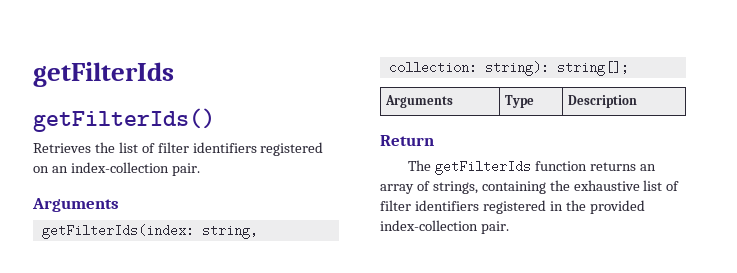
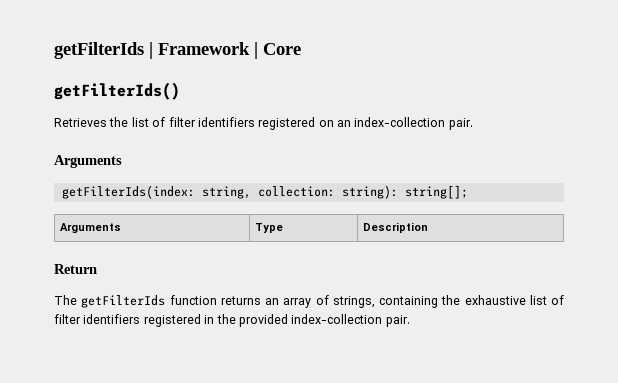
[33,62,174,87] getFilterIds -> [54,42,301,59] getFilterIds | Framework | Core

